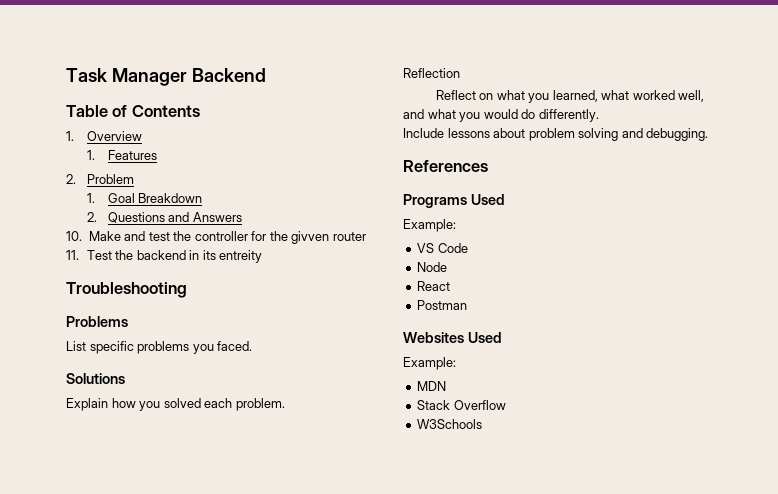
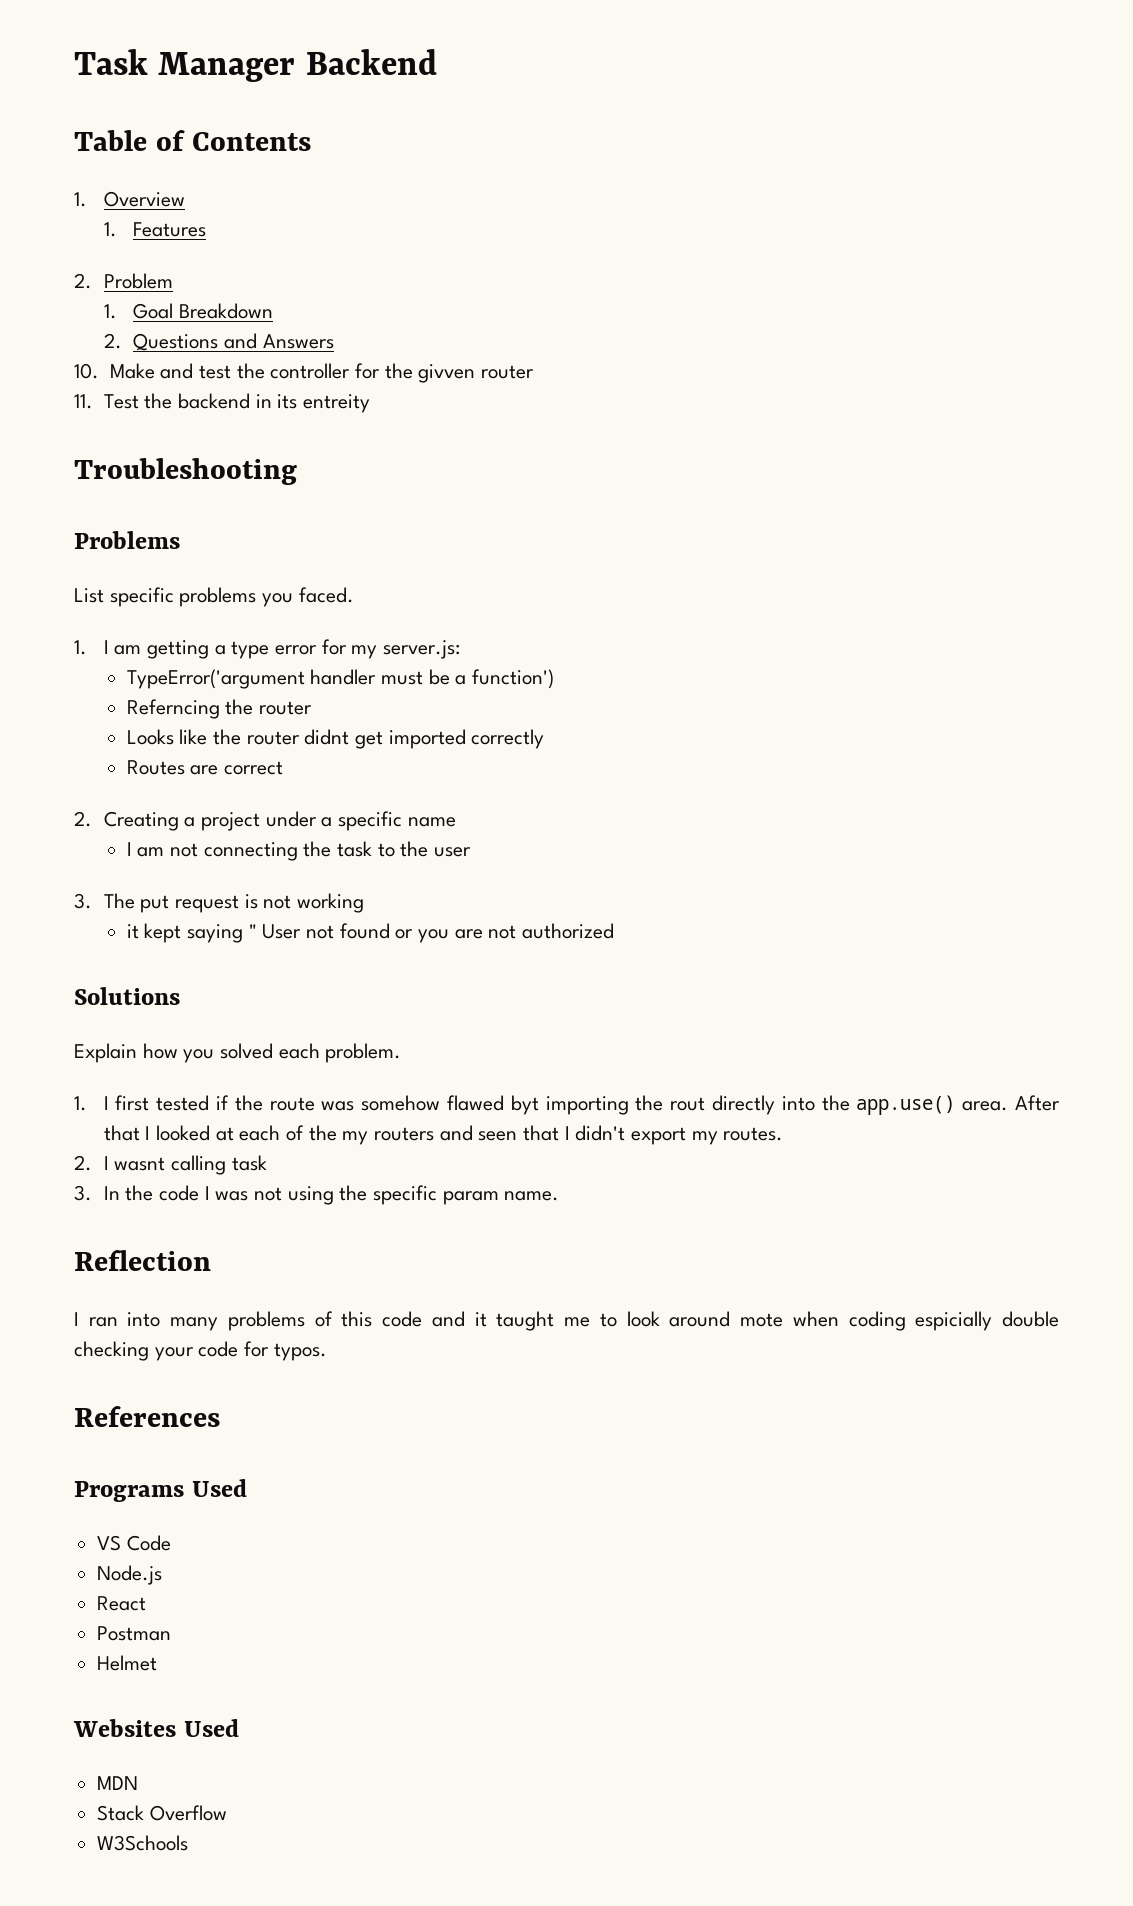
(253, 346) none -> [74,639,460,659] [126,669,555,689] [126,699,313,719] [126,729,545,749] [126,760,284,775] [74,811,456,831] [126,841,472,861] [74,893,364,913] [126,923,615,943] // 1. I am getting a type error for my server.js: // TypeError('argument handler must be a function') // Referncing the router // Looks like the router didnt get imported correctly // Routes are correct // 2. Creating a project under a specific name // I am not connecting the task to the user // 3. The put request is not working // it kept saying " User not found or you are not authorized
[403,68,460,78] [435,90,705,103] [403,109,599,122] [403,128,709,141] Reflection // Reflect on what you learned, what worked well, and what you would do differently. // Include lessons about problem solving and debugging. -> [74,1095,1060,1115] [103,1125,784,1145] [74,1155,267,1175] [74,1185,560,1205] [74,1250,211,1271] [74,1311,1059,1331] [74,1341,327,1361] 1. I first tested if the route was somehow flawed byt importing the rout directly into the app.use() area. After that I looked at each of the my routers and seen that I didn't export my routes. // 2. I wasnt calling task // 3. In the code I was not using the specific param name. // Reflection // I ran into many problems of this code and it taught me to look around mote when coding espicially double checking your code for typos.
[403,219,456,232] // Example: -> (247, 1488) none
[417,262,448,272] Node -> [97,1565,163,1585] Node.js
(468, 305) none -> [97,1655,158,1671] // Helmet
[403,357,456,370] // Example: -> (239, 1728) none

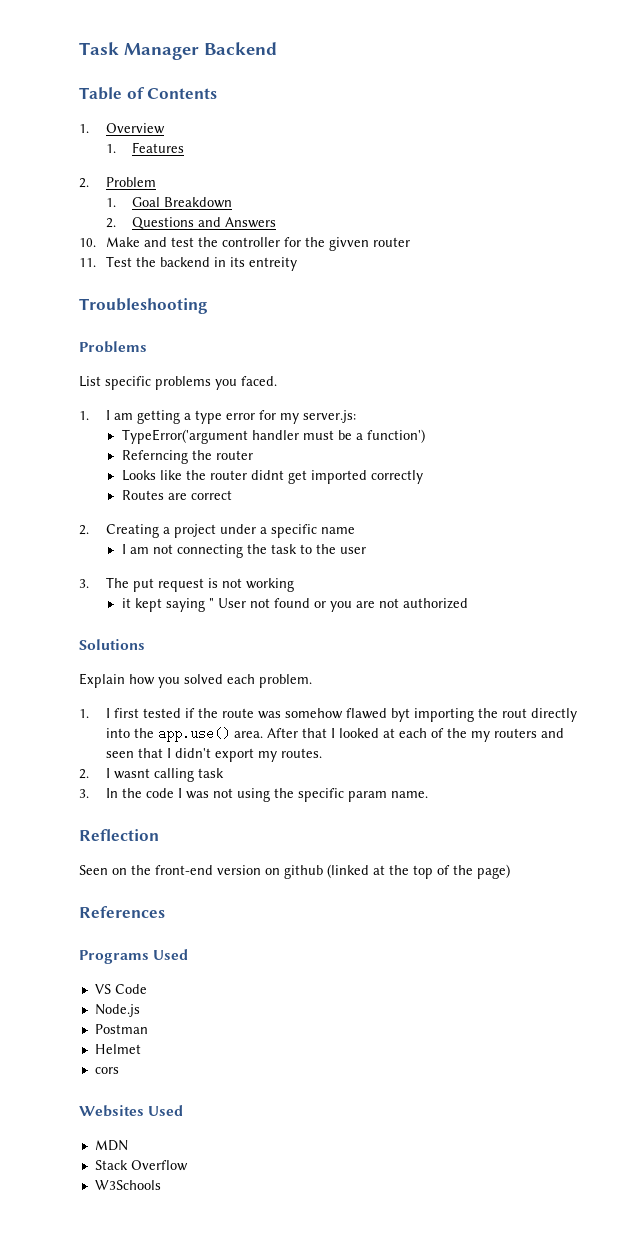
[74,1311,1059,1331] [74,1341,327,1361] I ran into many problems of this code and it taught me to look around mote when coding espicially double checking your code for typos. -> [79,864,510,879] Seen on the front-end version on github (linked at the top of the page)
[97,1596,147,1611] // React -> (140, 1010) none
(158, 1663) none -> [94,1067,119,1074] // cors

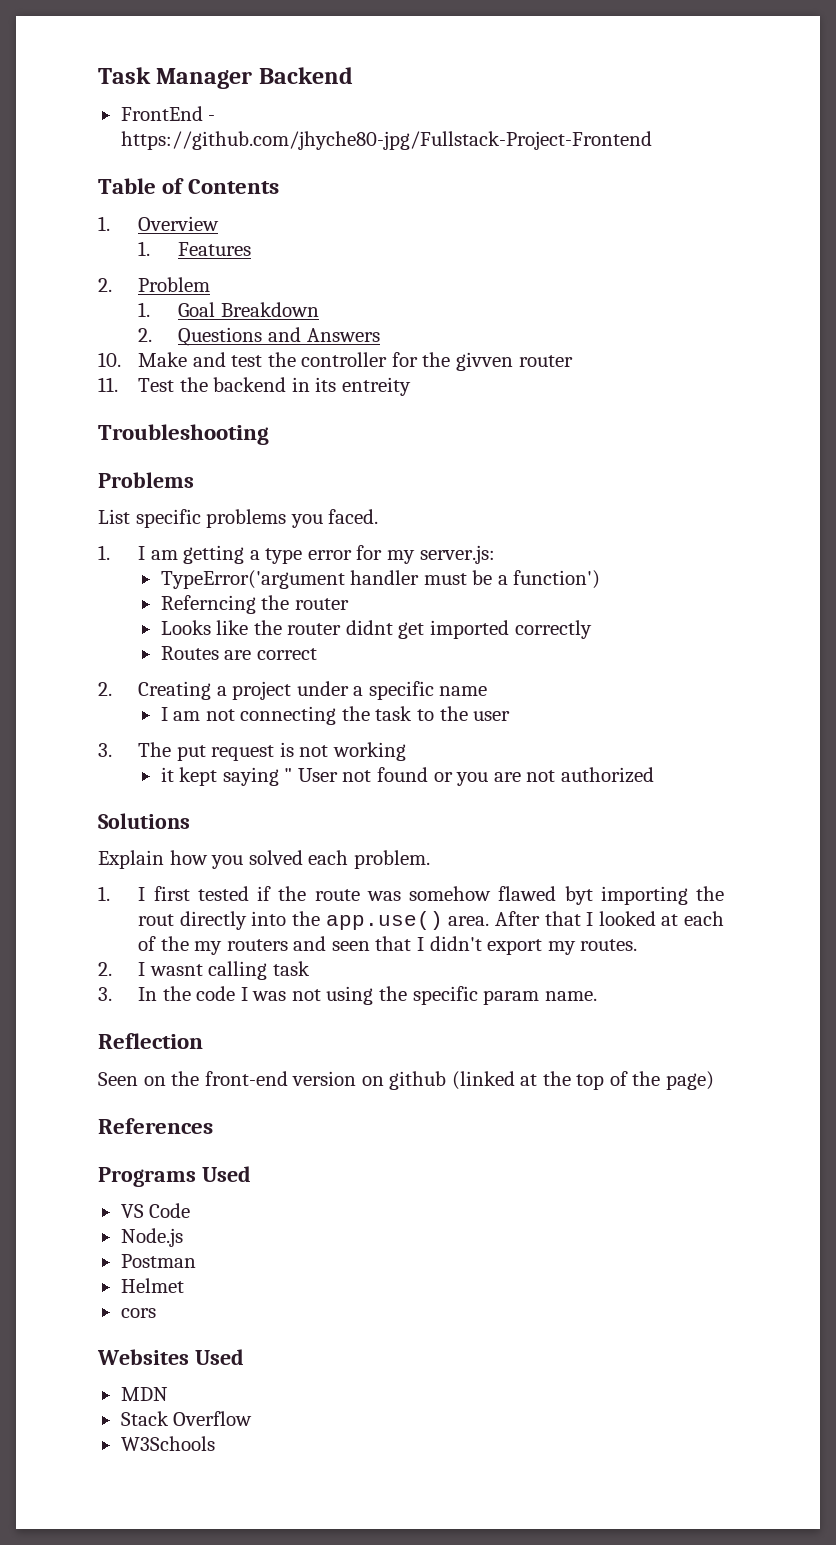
(277, 48) none -> [120,106,216,121] [120,131,652,150] // FrontEnd - https://github.com/jhyche80-jpg/Fullstack-Project-Frontend

